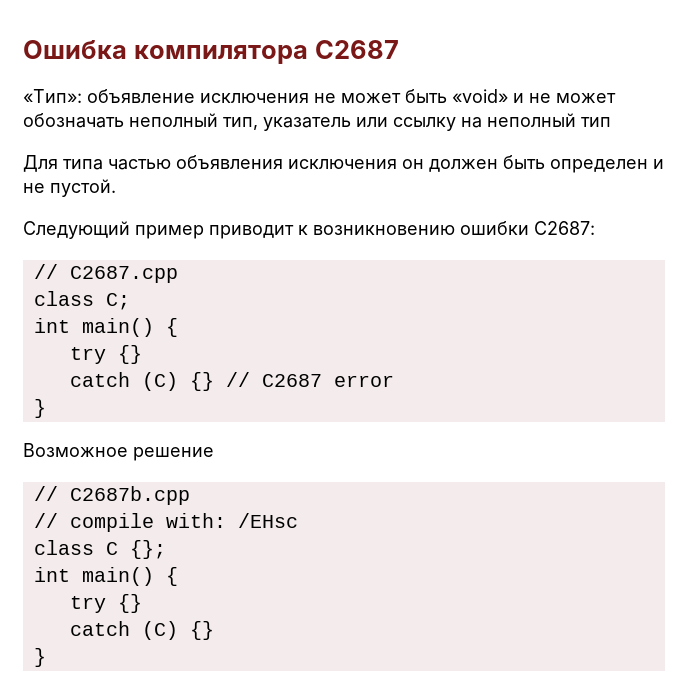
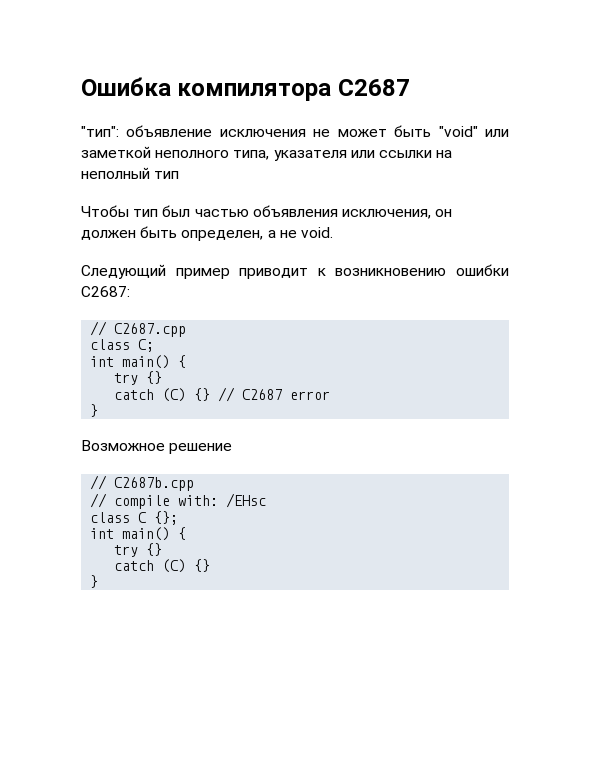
[23,89,82,103] «Тип»: -> [81,126,119,137] "тип":
[452,89,616,103] [23,113,456,131] «void» и не может обозначать неполный тип, указатель или ссылку -> [438,126,510,137] [81,146,432,161] "void" или заметкой неполного типа, указателя или ссылки
[23,155,103,172] Для типа -> [81,205,191,217] Чтобы тип был
[288,159,397,169] исключения -> [341,209,431,219] исключения,
[550,159,664,173] [23,179,116,197] определен и не пустой. -> [181,227,333,241] определен, а не void.

